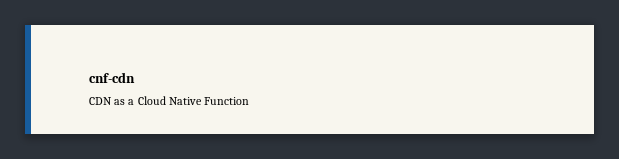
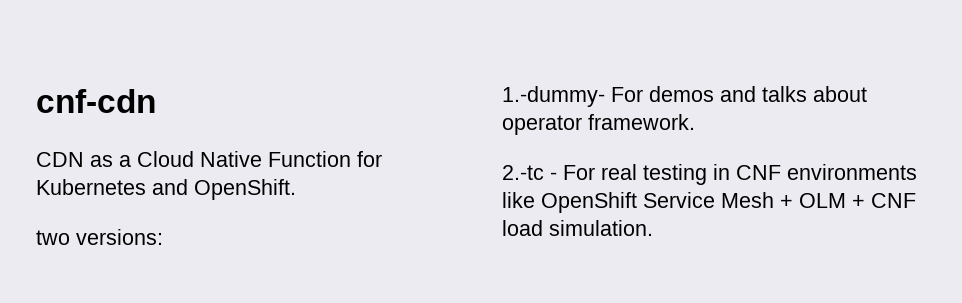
(250, 101) none -> [357,151,382,167] [36,179,296,200] [36,229,163,245] [502,86,867,107] [502,114,695,135] [502,164,917,185] [502,192,916,213] [502,220,653,236] for Kubernetes and OpenShift. // two versions: // 1.-dummy- For demos and talks about operator framework. // 2.-tc - For real testing in CNF environments like OpenShift Service Mesh + OLM + CNF load simulation.

